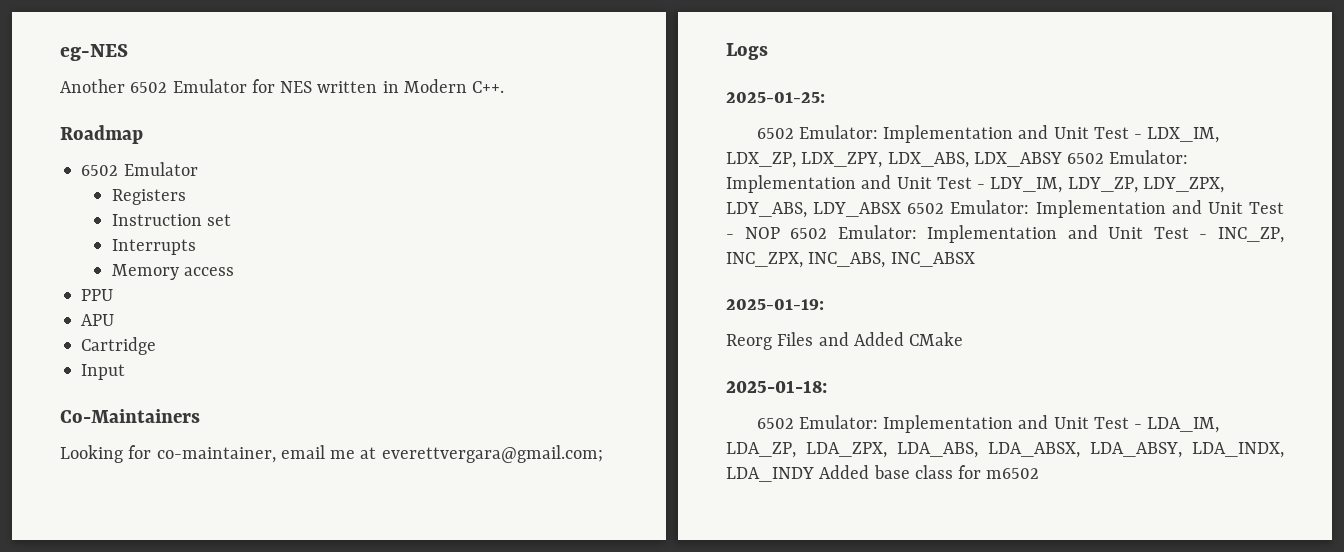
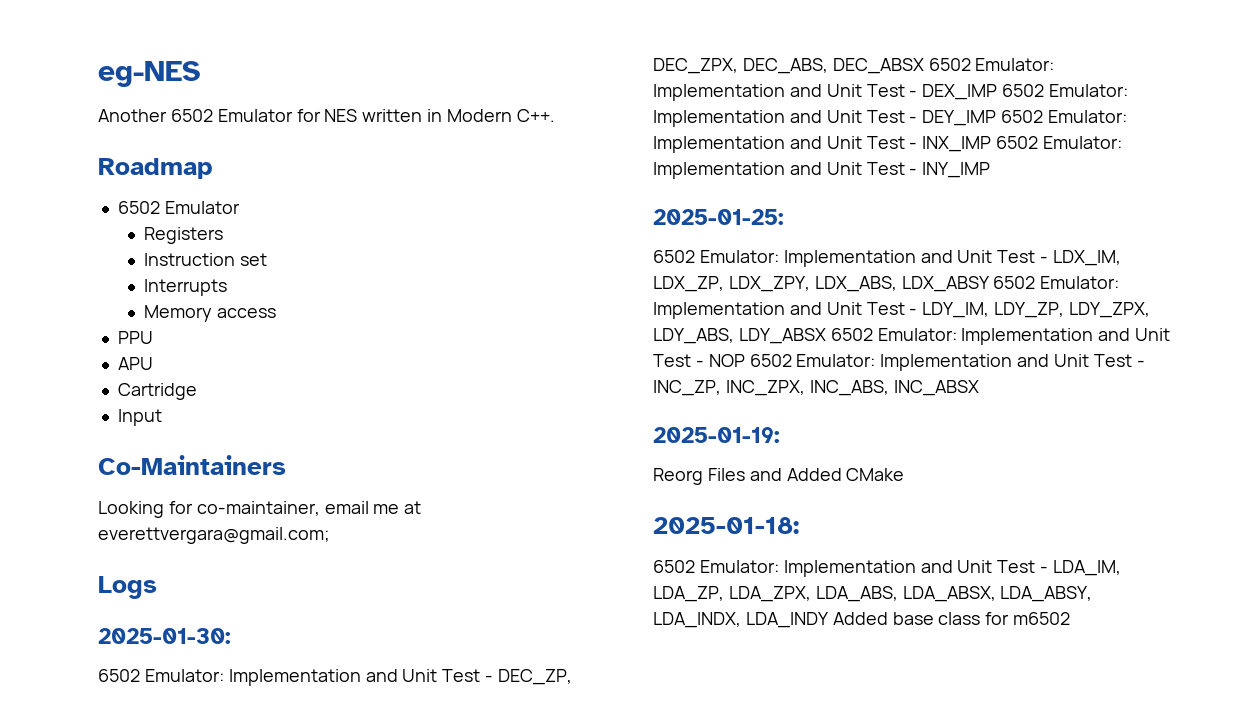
(768, 51) none -> [98,628,231,644] [98,669,573,686] [653,58,1055,74] [653,84,1129,101] [653,110,1128,127] [653,136,1123,153] [653,162,991,179] // 2025-01-30: // 6502 Emulator: Implementation and Unit Test - DEC_ZP, DEC_ZPX, DEC_ABS, DEC_ABSX 6502 Emulator: Implementation and Unit Test - DEX_IMP 6502 Emulator: Implementation and Unit Test - DEY_IMP 6502 Emulator: Implementation and Unit Test - INX_IMP 6502 Emulator: Implementation and Unit Test - INY_IMP

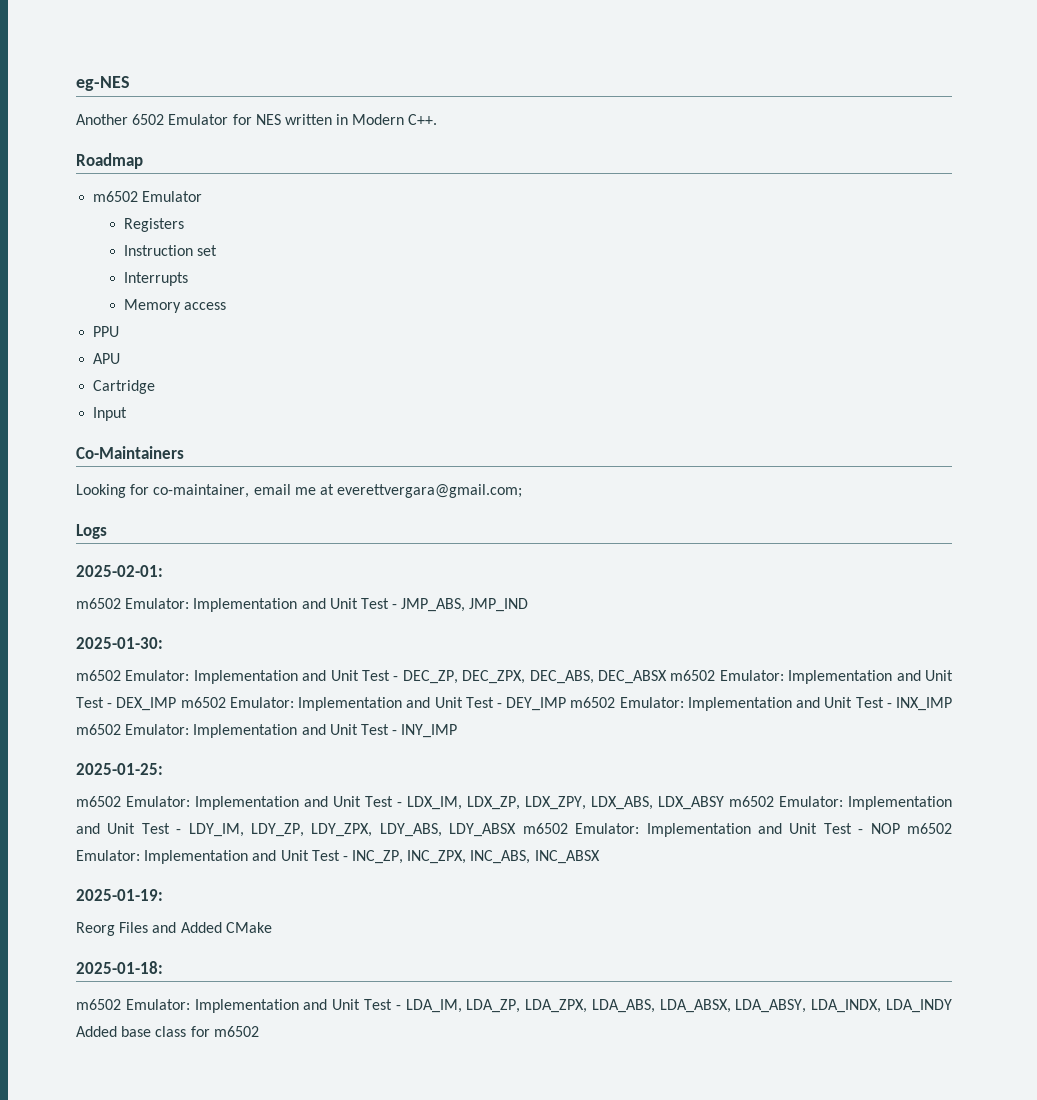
[117,201,160,214] 6502 -> [93,191,139,202] m6502
(157, 587) none -> [76,565,163,577] [76,598,529,612] // 2025-02-01: // m6502 Emulator: Implementation and Unit Test - JMP_ABS, JMP_IND
[98,669,140,682] 6502 -> [76,670,121,681] m6502
[928,58,971,71] 6502 -> [670,670,716,681] m6502
[1002,84,1045,97] 6502 -> [180,697,226,708] m6502
[1001,110,1044,123] 6502 -> [570,697,616,708] m6502
[996,136,1039,149] 6502 -> [76,724,121,735] m6502
[653,250,695,263] 6502 -> [76,796,121,807] m6502
[993,276,1036,289] 6502 -> [729,796,774,807] m6502
[830,328,873,341] 6502 -> [522,823,568,834] m6502
[749,354,792,367] 6502 -> [906,823,952,834] m6502
[653,560,695,573] 6502 -> [76,999,121,1010] m6502

